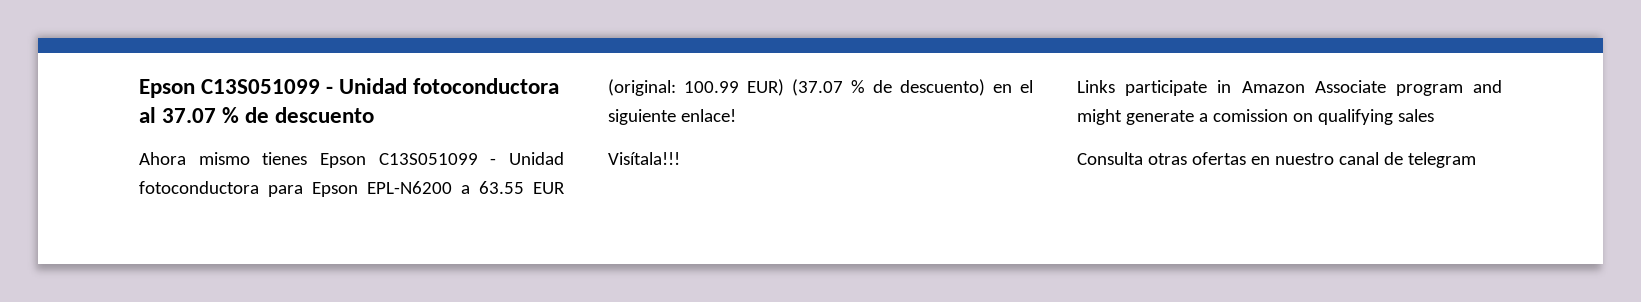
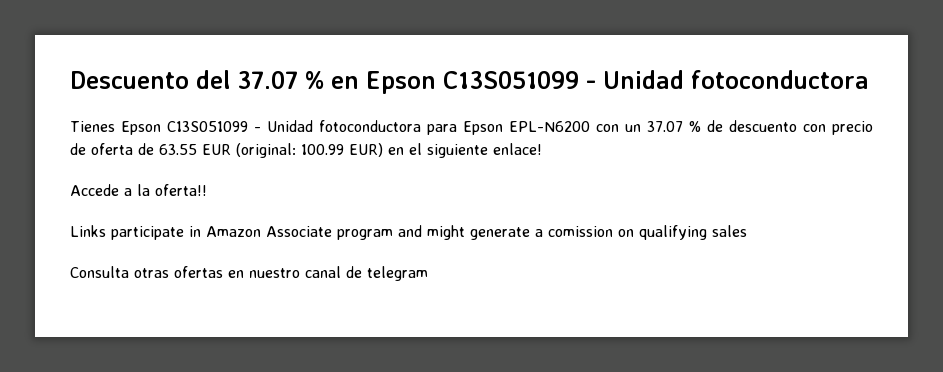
[139,78,560,98] [139,107,375,123] [139,152,308,165] Epson C13S051099 - Unidad fotoconductora al 37.07 % de descuento // Ahora mismo tienes -> [70,70,869,94] [70,121,115,132] Descuento del 37.07 % en Epson C13S051099 - Unidad fotoconductora // Tienes
[461,185,470,194] a -> [596,120,873,135] [70,143,154,155] con un 37.07 % de descuento con precio de oferta de
[792,79,985,96] (37.07 % de descuento) -> (383, 150) none
[608,152,680,165] Visítala!!! -> [70,184,207,196] Accede a la oferta!!

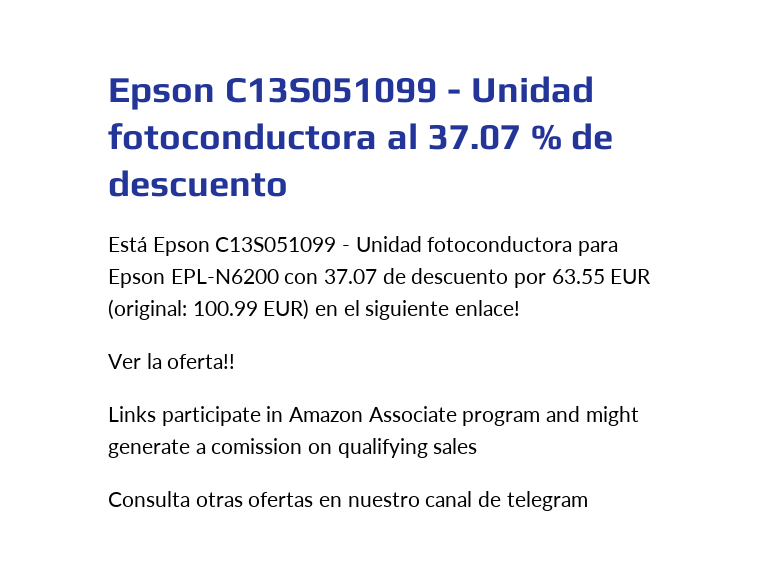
[70,70,869,94] [70,121,115,132] Descuento del 37.07 % en Epson C13S051099 - Unidad fotoconductora // Tienes -> [108,76,594,110] [108,123,614,150] [108,170,288,197] [108,237,147,252] Epson C13S051099 - Unidad fotoconductora al 37.07 % de descuento // Está
[625,120,873,135] [70,143,154,155] un 37.07 % de descuento con precio de oferta de -> [324,268,547,288] 37.07 de descuento por
[70,184,132,196] Accede a -> [108,354,141,369] Ver

